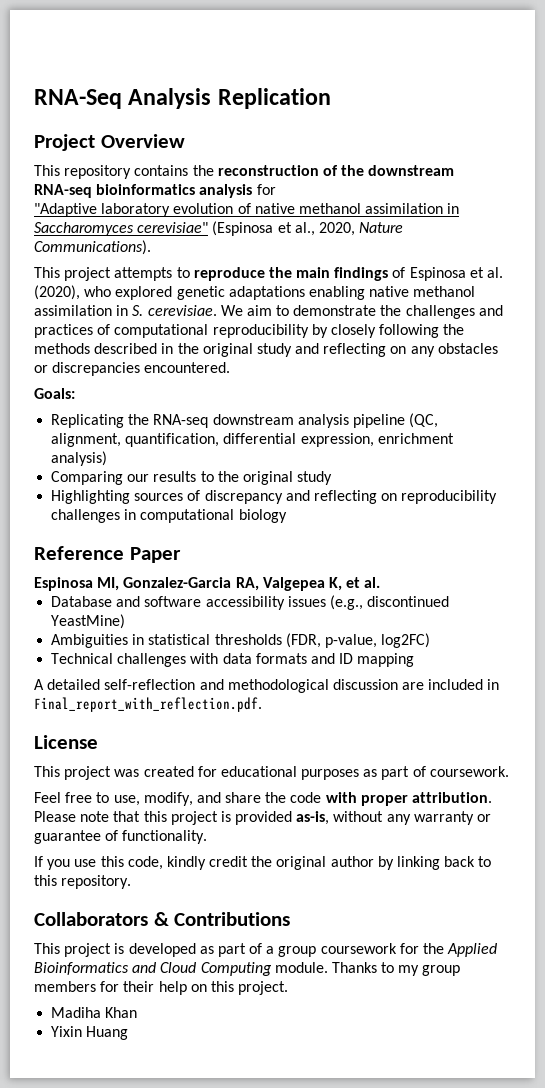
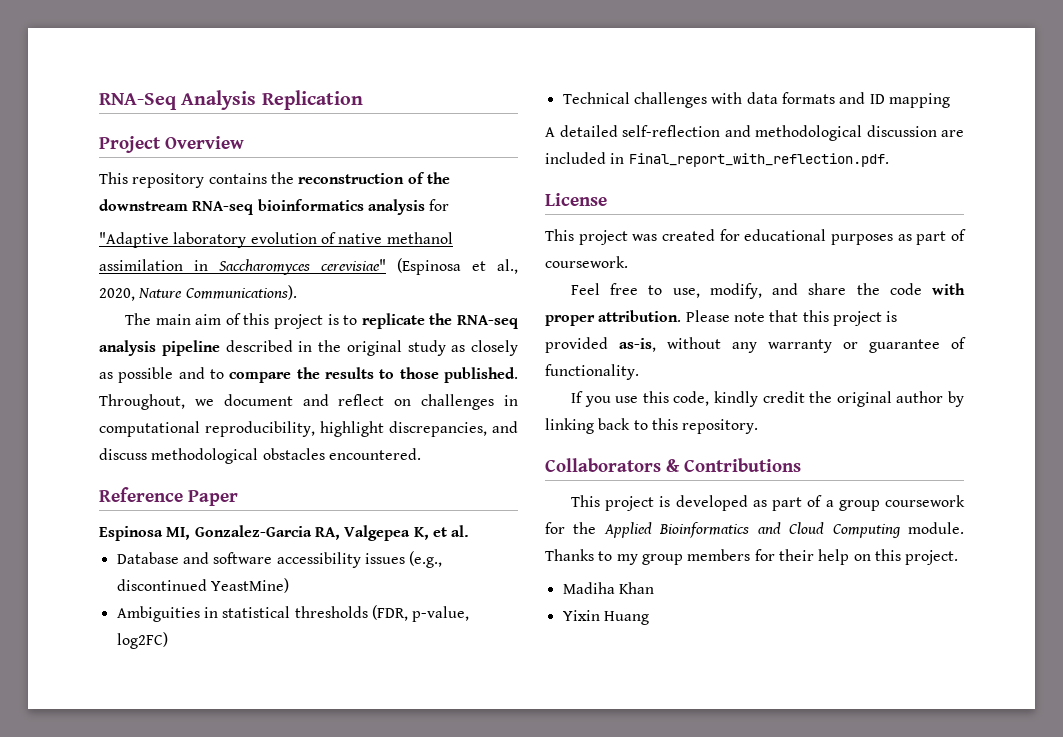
[34,267,504,281] [34,285,476,300] [34,305,503,319] [34,324,465,338] [34,343,90,354] This project attempts to reproduce the main findings of Espinosa et al. (2020), who explored genetic adaptations enabling native methanol assimilation in S. cerevisiae. We aim to demonstrate the challenges and practices of computational reproducibility by closely following the methods -> [124,313,518,329] [99,340,220,356] The main aim of this project is to replicate the RNA-seq analysis pipeline
[295,343,498,357] [34,362,231,376] [34,388,75,399] [51,413,439,428] [51,433,454,447] [51,451,108,466] [51,471,333,485] [51,490,498,504] [51,509,287,523] and reflecting on any obstacles or discrepancies encountered. // Goals: // Replicating the RNA-seq downstream analysis pipeline (QC, alignment, quantification, differential expression, enrichment analysis) // Comparing our results to the original study // Highlighting sources of discrepancy and reflecting on reproducibility challenges in computational biology -> [451,340,518,356] [99,367,518,383] [99,394,518,410] [99,421,518,437] [99,448,421,464] as closely as possible and to compare the results to those published. Throughout, we document and reflect on challenges in computational reproducibility, highlight discrepancies, and discuss methodological obstacles encountered.

